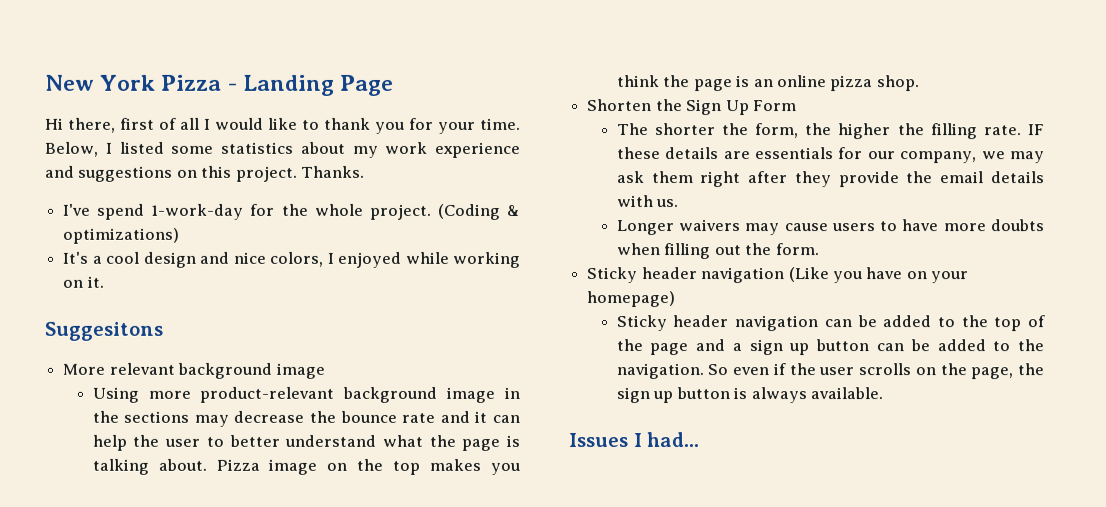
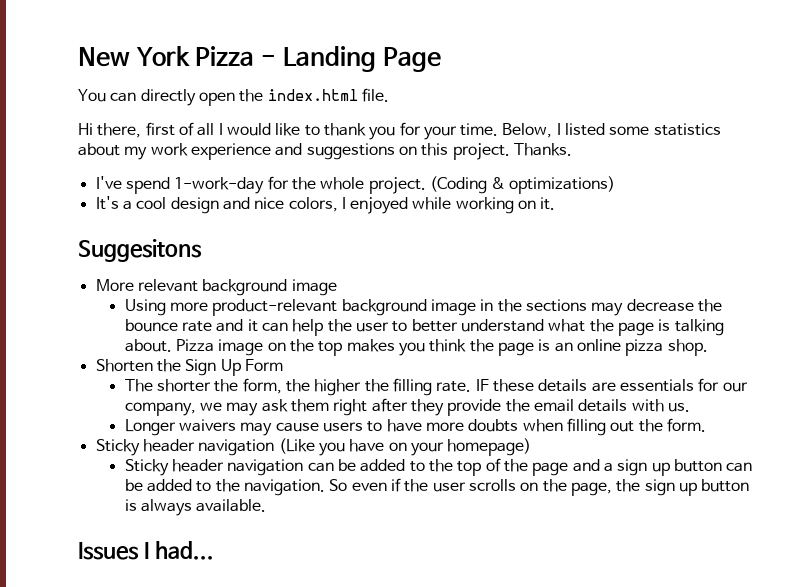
(395, 85) none -> [78,88,389,106] // You can directly open the index.html file.

